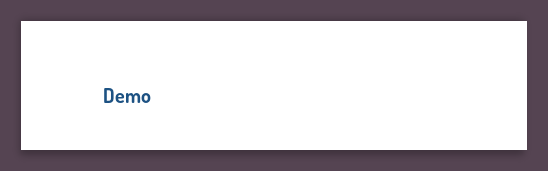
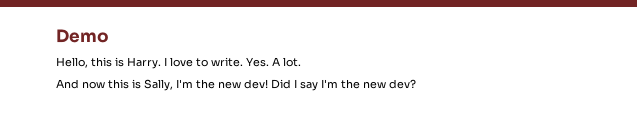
(151, 95) none -> [56,57,301,69] [56,79,416,91] // Hello, this is Harry. I love to write. Yes. A lot. // And now this is Sally, I'm the new dev! Did I say I'm the new dev?

